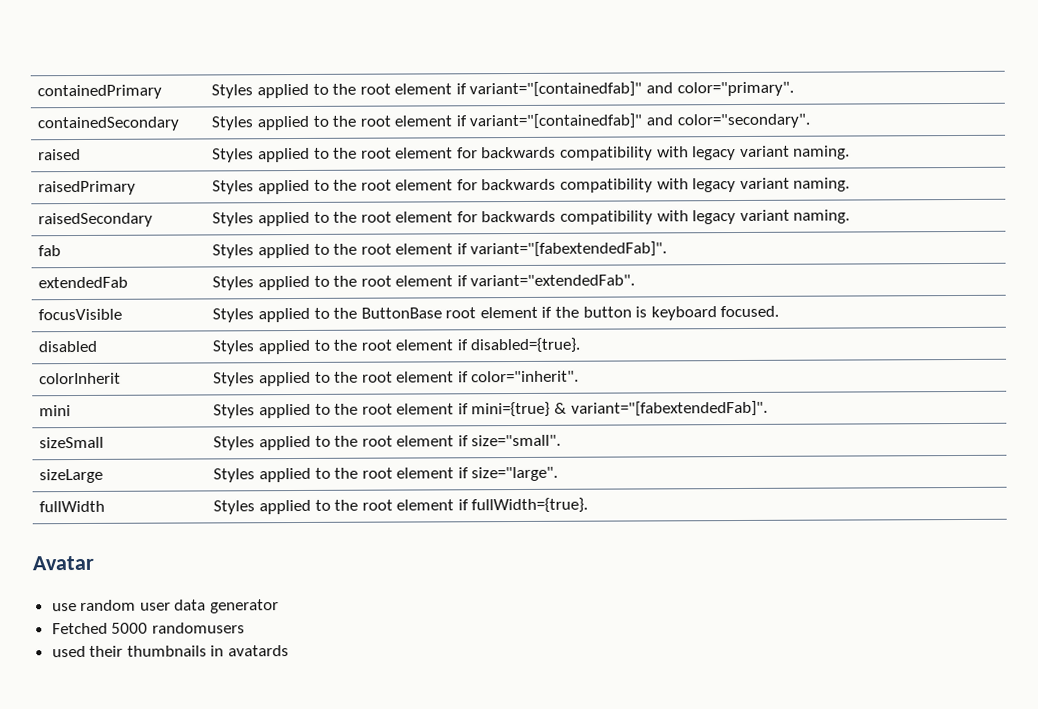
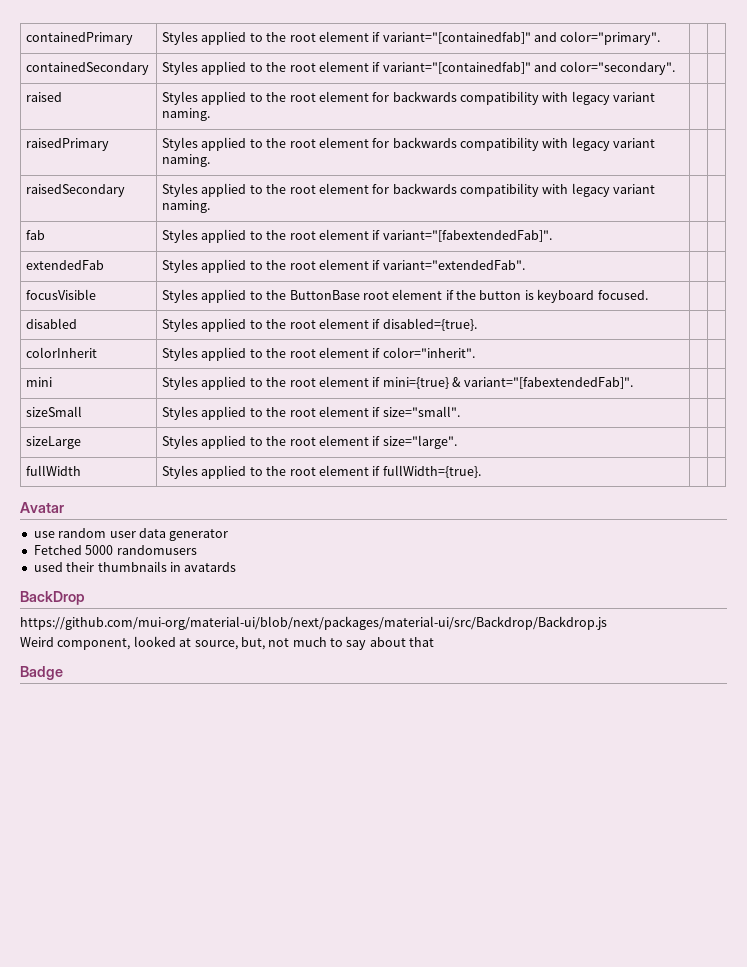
(290, 651) none -> [20,591,85,605] [20,616,607,630] [20,636,435,650] [20,666,63,680] // BackDrop // https://github.com/mui-org/material-ui/blob/next/packages/material-ui/src/Backdrop/Backdrop.js // Weird component, looked at source, but, not much to say about that // Badge

